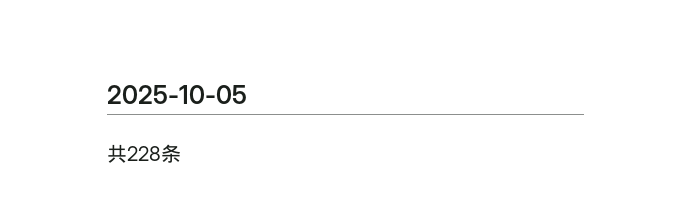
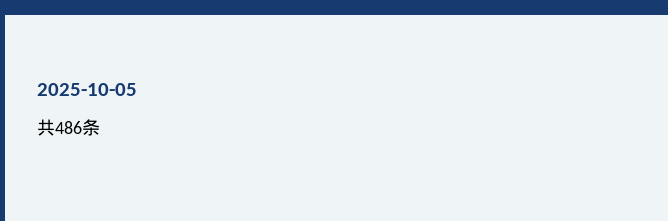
[127,146,161,161] 228 -> [55,121,82,134] 486

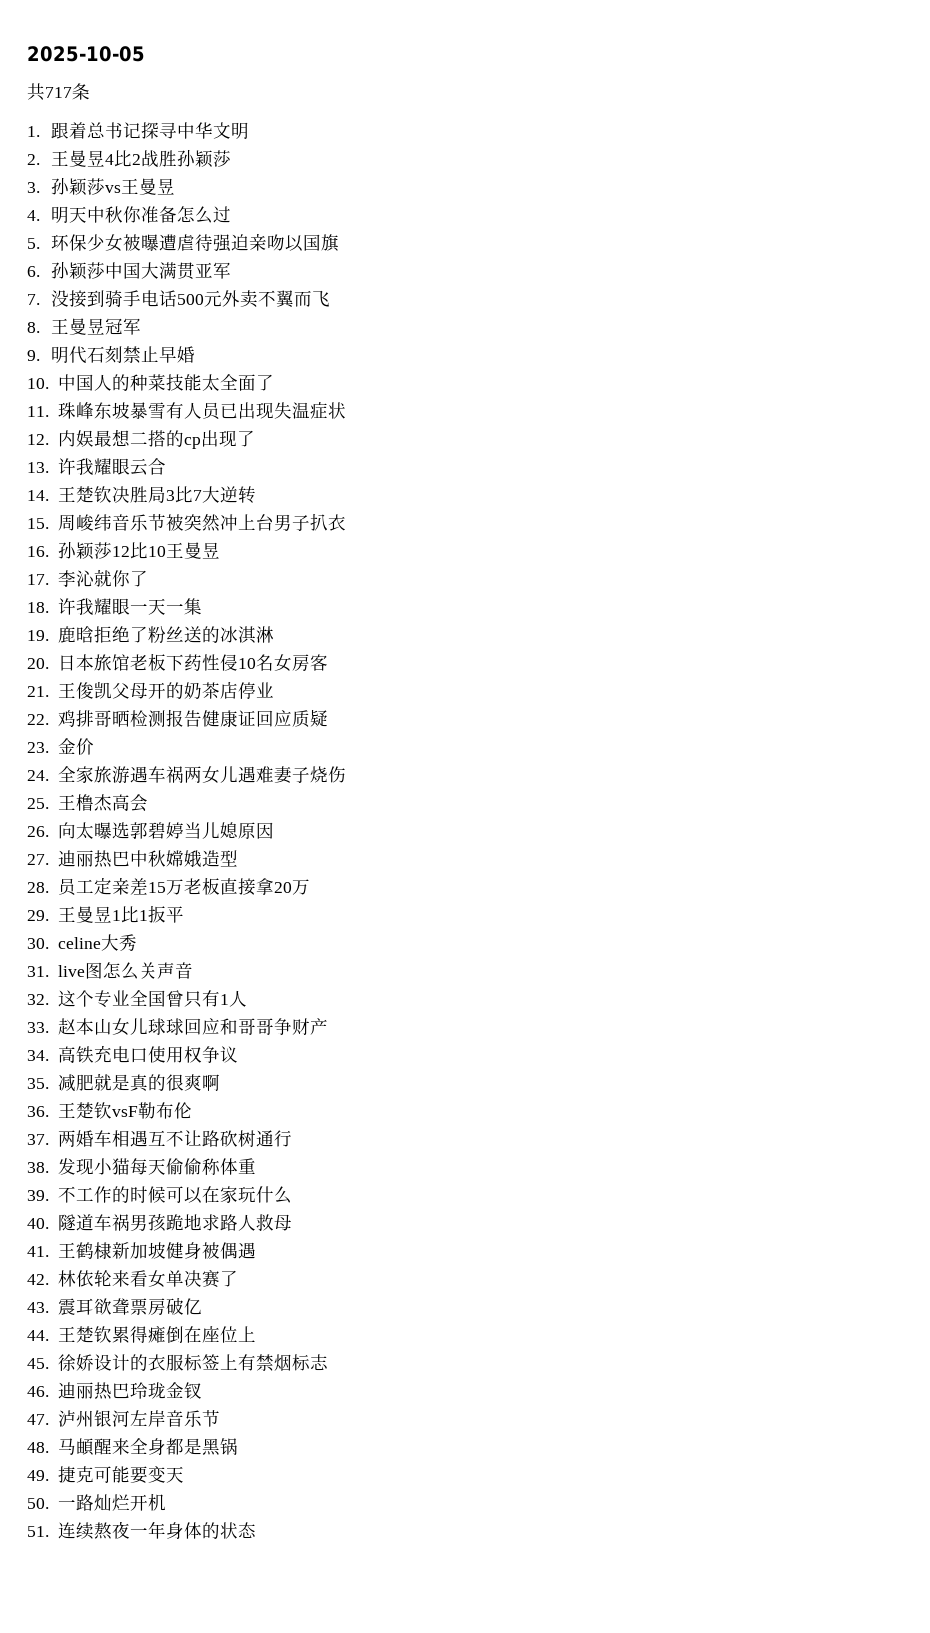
[55,121,82,134] 486 -> [45,87,72,98] 717
(100, 127) none -> [27,122,250,140] [27,149,232,168] [27,177,176,196] [27,206,232,224] [27,233,340,252] [27,261,232,280] [27,290,331,308] [27,318,142,335] [27,346,196,364] [27,374,274,391] [27,402,346,420] [27,429,255,449] [27,458,166,476] [27,486,256,504] [27,513,346,532] [27,541,220,560] [27,569,148,587] [27,598,202,615] [27,626,274,644] [27,653,328,672] [27,681,274,700] [27,709,328,728] [27,738,94,755] [27,766,346,784] [27,794,148,812] [27,822,274,839] [27,850,238,868] [27,877,310,896] [27,905,184,923] [27,934,137,952] [27,962,193,980] [27,990,247,1008] [27,1018,328,1036] [27,1045,238,1063] [27,1073,220,1092] [27,1102,192,1119] [27,1130,292,1147] [27,1158,256,1175] [27,1186,292,1204] [27,1214,292,1232] [27,1242,256,1259] [27,1270,238,1288] [27,1297,202,1316] [27,1326,256,1344] [27,1354,328,1372] [27,1382,202,1400] [27,1410,220,1427] [27,1438,238,1456] [27,1466,184,1484] [27,1493,166,1511] [27,1521,256,1540] // 1.跟着总书记探寻中华文明 // 2.王曼昱4比2战胜孙颖莎 // 3.孙颖莎vs王曼昱 // 4.明天中秋你准备怎么过 // 5.环保少女被曝遭虐待强迫亲吻以国旗 // 6.孙颖莎中国大满贯亚军 // 7.没接到骑手电话500元外卖不翼而飞 // 8.王曼昱冠军 // 9.明代石刻禁止早婚 // 10.中国人的种菜技能太全面了 // 11.珠峰东坡暴雪有人员已出现失温症状 // 12.内娱最想二搭的cp出现了 // 13.许我耀眼云合 // 14.王楚钦决胜局3比7大逆转 // 15.周峻纬音乐节被突然冲上台男子扒衣 // 16.孙颖莎12比10王曼昱 // 17.李沁就你了 // 18.许我耀眼一天一集 // 19.鹿晗拒绝了粉丝送的冰淇淋 // 20.日本旅馆老板下药性侵10名女房客 // 21.王俊凯父母开的奶茶店停业 // 22.鸡排哥晒检测报告健康证回应质疑 // 23.金价 // 24.全家旅游遇车祸两女儿遇难妻子烧伤 // 25.王橹杰高会 // 26.向太曝选郭碧婷当儿媳原因 // 27.迪丽热巴中秋嫦娥造型 // 28.员工定亲差15万老板直接拿20万 // 29.王曼昱1比1扳平 // 30. celine大秀 // 31. live图怎么关声音 // 32.这个专业全国曾只有1人 // 33.赵本山女儿球球回应和哥哥争财产 // 34.高铁充电口使用权争议 // 35.减肥就是真的很爽啊 // 36.王楚钦vsF勒布伦 // 37.两婚车相遇互不让路砍树通行 // 38.发现小猫每天偷偷称体重 // 39.不工作的时候可以在家玩什么 // 40.隧道车祸男孩跪地求路人救母 // 41.王鹤棣新加坡健身被偶遇 // 42.林依轮来看女单决赛了 // 43.震耳欲聋票房破亿 // 44.王楚钦累得瘫倒在座位上 // 45.徐娇设计的衣服标签上有禁烟标志 // 46.迪丽热巴玲珑金钗 // 47.泸州银河左岸音乐节 // 48.马頔醒来全身都是黑锅 // 49.捷克可能要变天 // 50.一路灿烂开机 // 51.连续熬夜一年身体的状态

